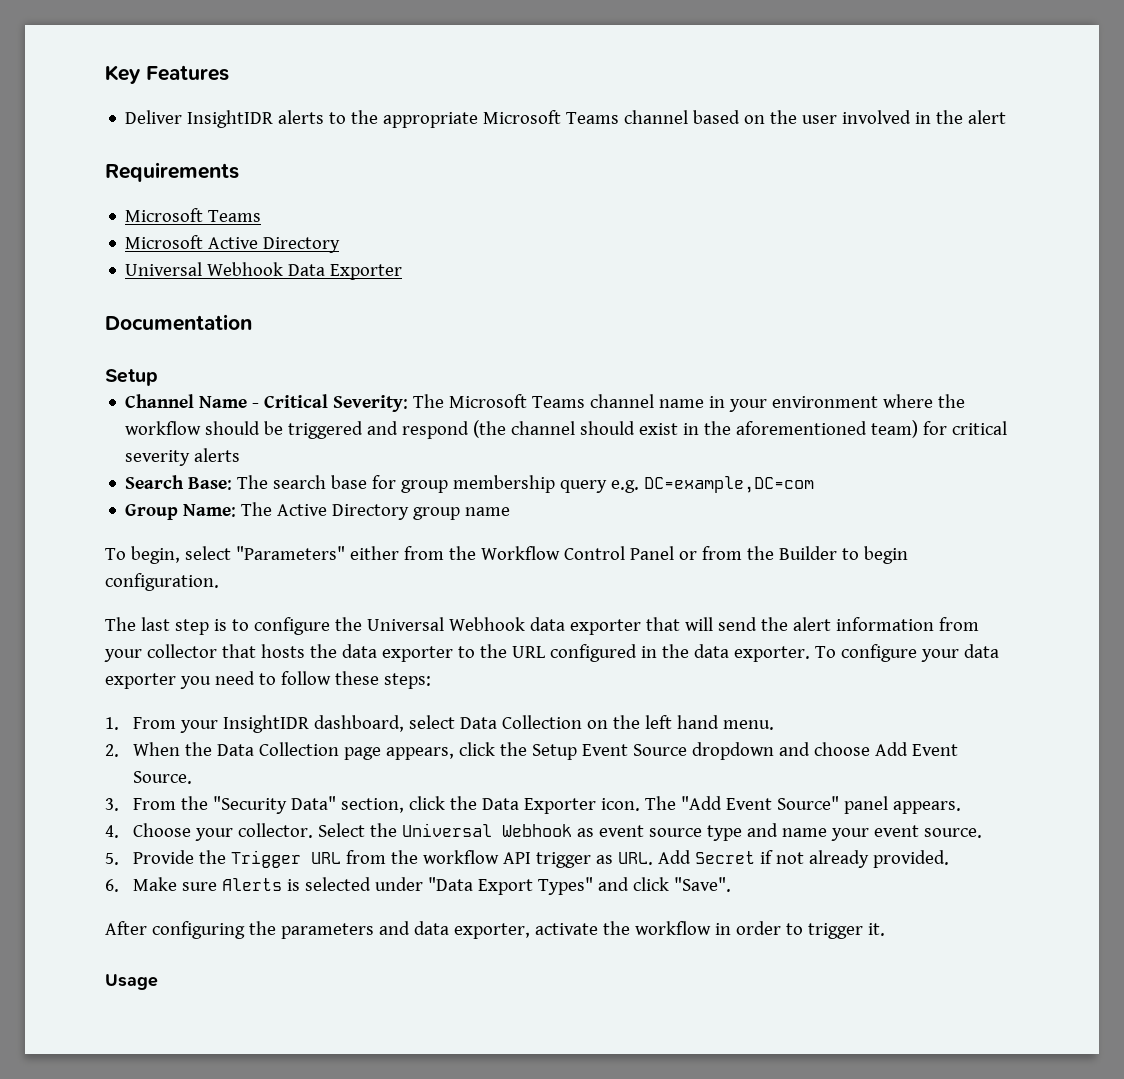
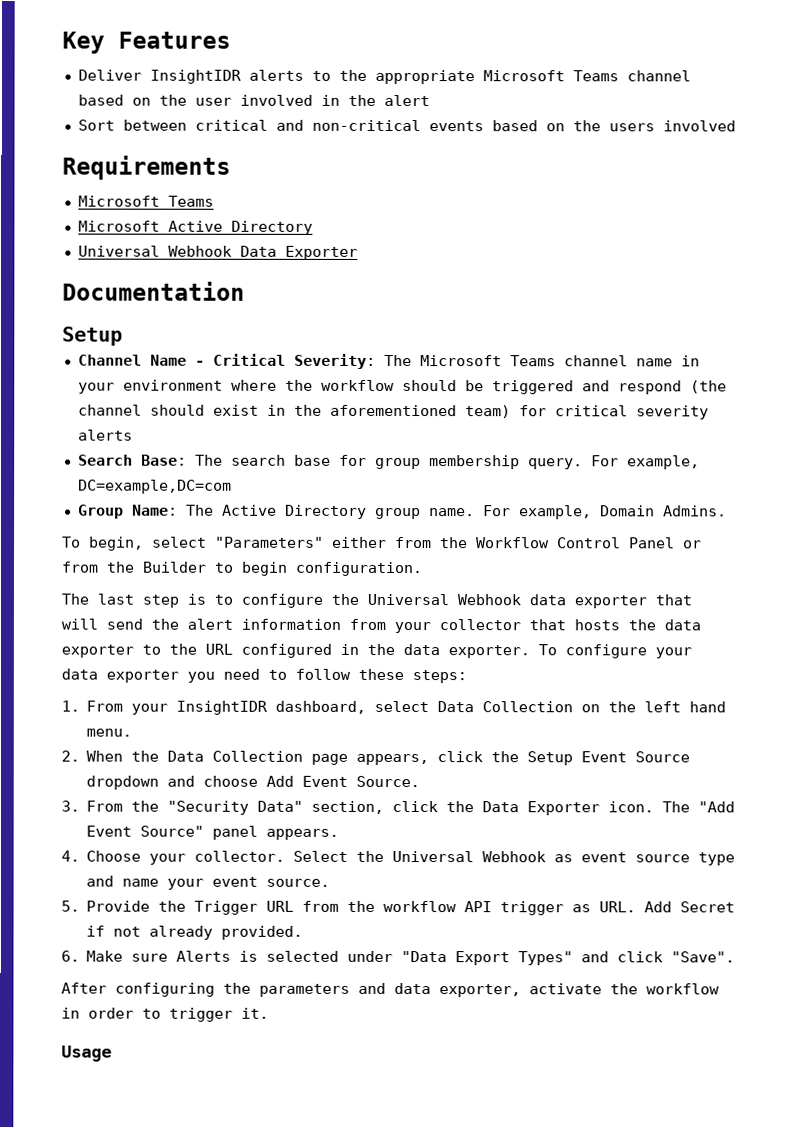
(1007, 117) none -> [77,119,736,132] // Sort between critical and non-critical events based on the users involved
[560,480,640,493] query e.g. -> [527,455,700,470] query. For example,
[465,507,511,516] name -> [428,505,727,520] name. For example, Domain Admins.

